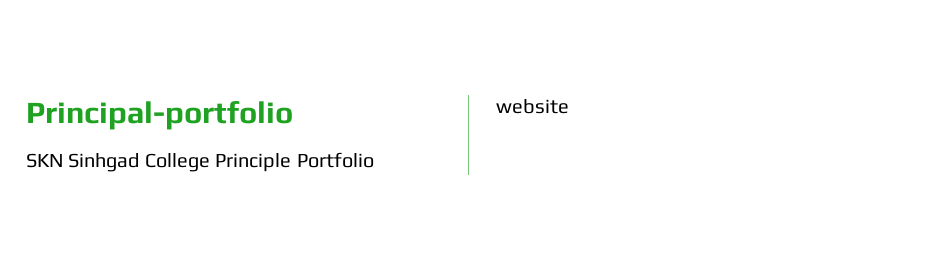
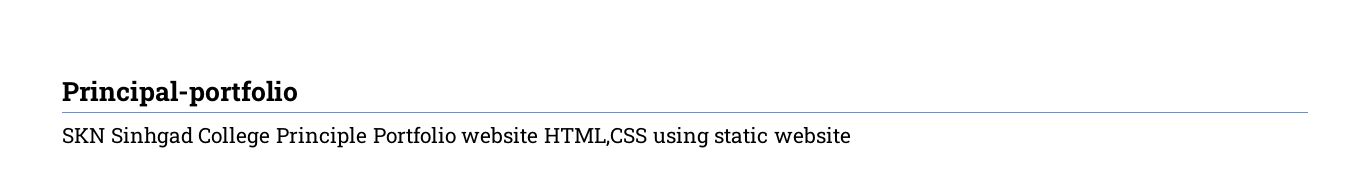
(569, 106) none -> [544,127,852,148] HTML,CSS using static website

